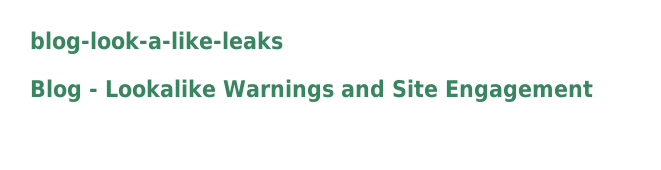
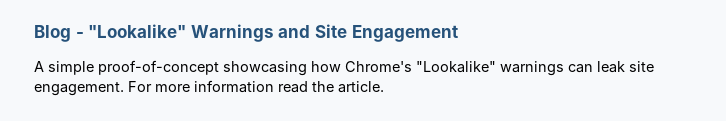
[30,31,283,54] blog-look-a-like-leaks // -> (34, 33) none
[105,79,216,98] Lookalike -> [88,24,187,38] "Lookalike"
(593, 91) none -> [34,60,654,76] [34,80,384,96] // A simple proof-of-concept showcasing how Chrome's "Lookalike" warnings can leak site engagement. For more information read the article.

